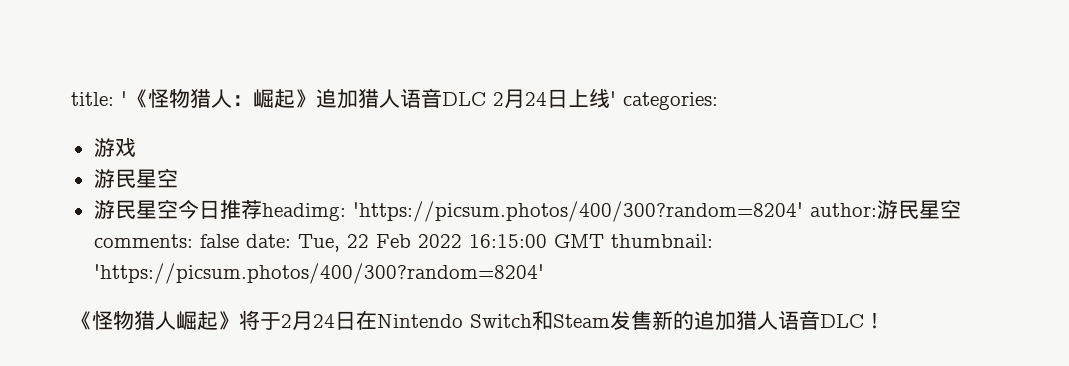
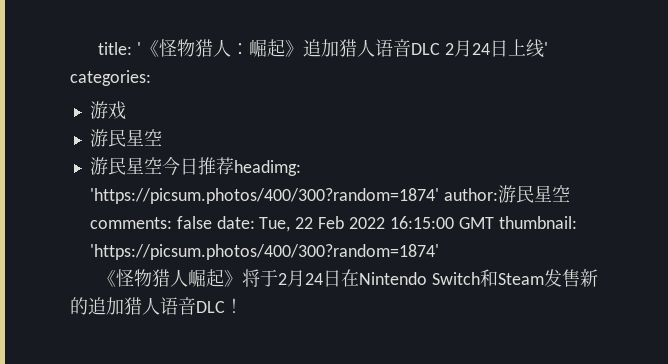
[352,201,803,222] 'https://picsum.photos/400/300?random=8204' -> [89,188,439,204] 'https://picsum.photos/400/300?random=1874'
[93,263,544,284] 'https://picsum.photos/400/300?random=8204' -> [89,244,439,260] 'https://picsum.photos/400/300?random=1874'

